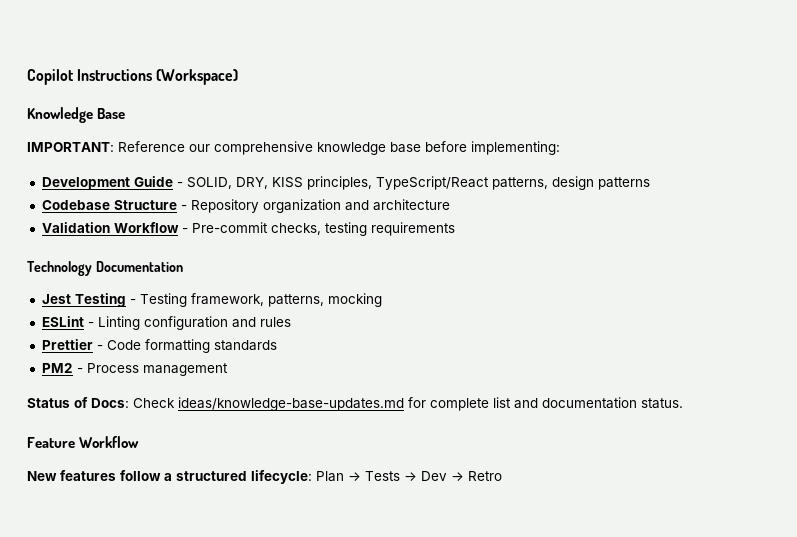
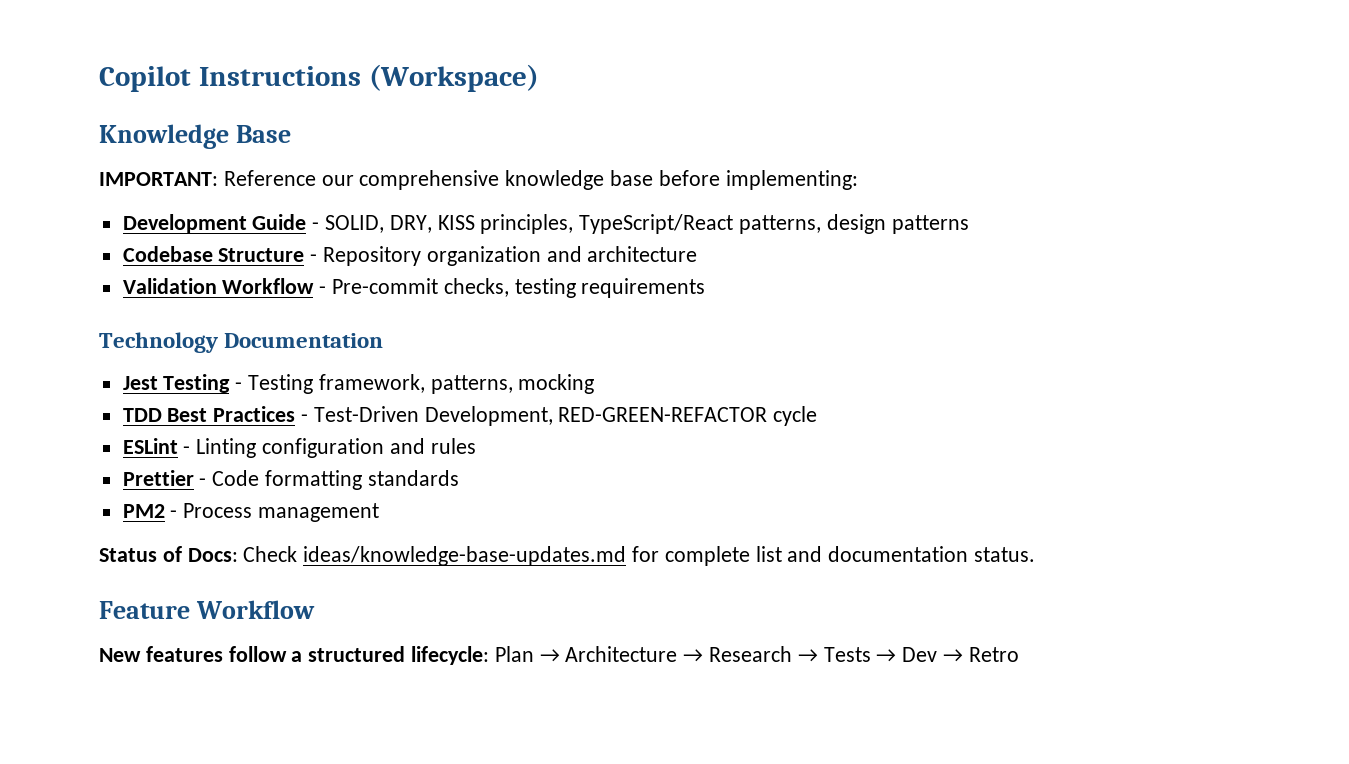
(382, 300) none -> [122,406,818,426] // TDD Best Practices - Test-Driven Development, RED-GREEN-REFACTOR cycle
(361, 476) none -> [565,646,818,662] Architecture → Research →

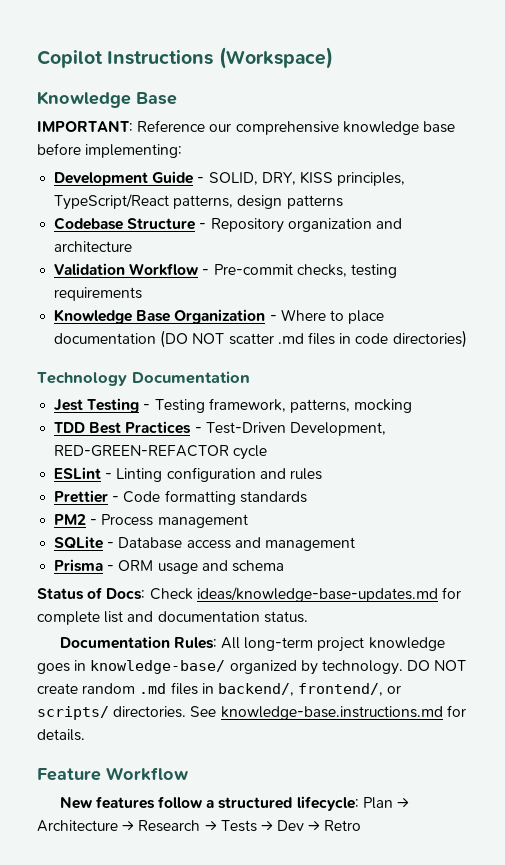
(706, 288) none -> [54,309,385,324] [54,330,467,348] // Knowledge Base Organization - Where to place documentation (DO NOT scatter .md files in code directories)
(380, 512) none -> [54,536,355,551] [54,559,284,574] // SQLite - Database access and management // Prisma - ORM usage and schema
(1036, 554) none -> [59,636,445,652] [37,660,467,675] [37,682,402,696] [37,705,466,720] [37,729,85,741] // Documentation Rules: All long-term project knowledge goes in knowledge-base/ organized by technology. DO NOT create random .md files in backend/, frontend/, or scripts/ directories. See knowledge-base.instructions.md for details.

